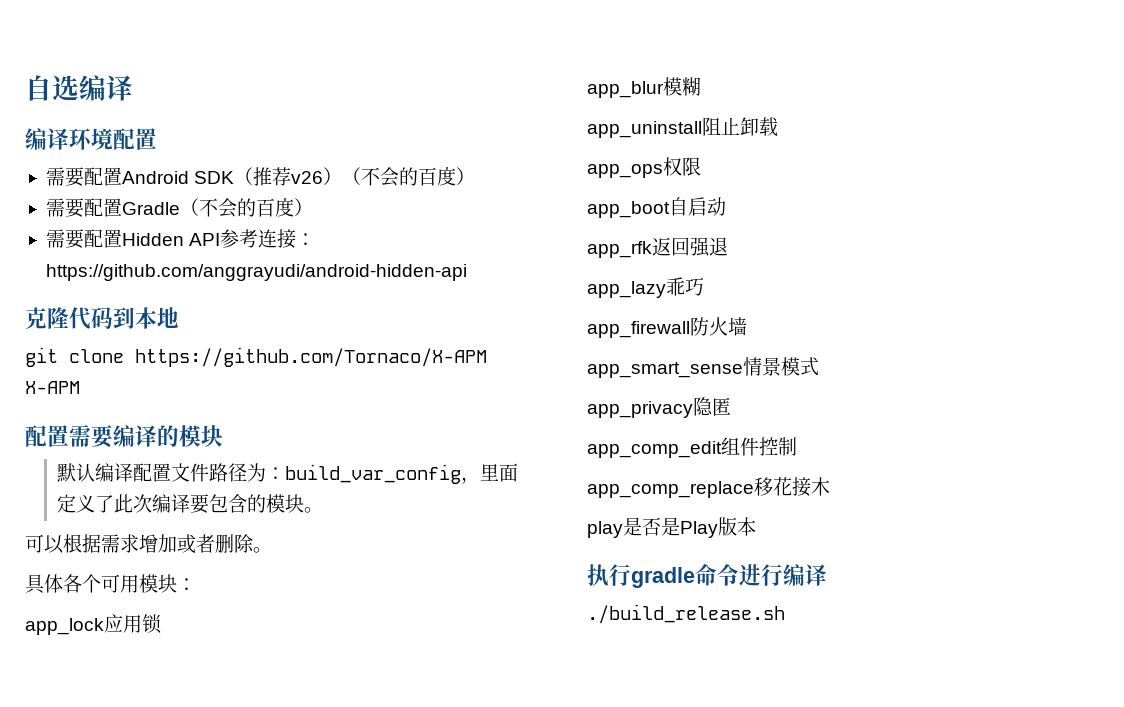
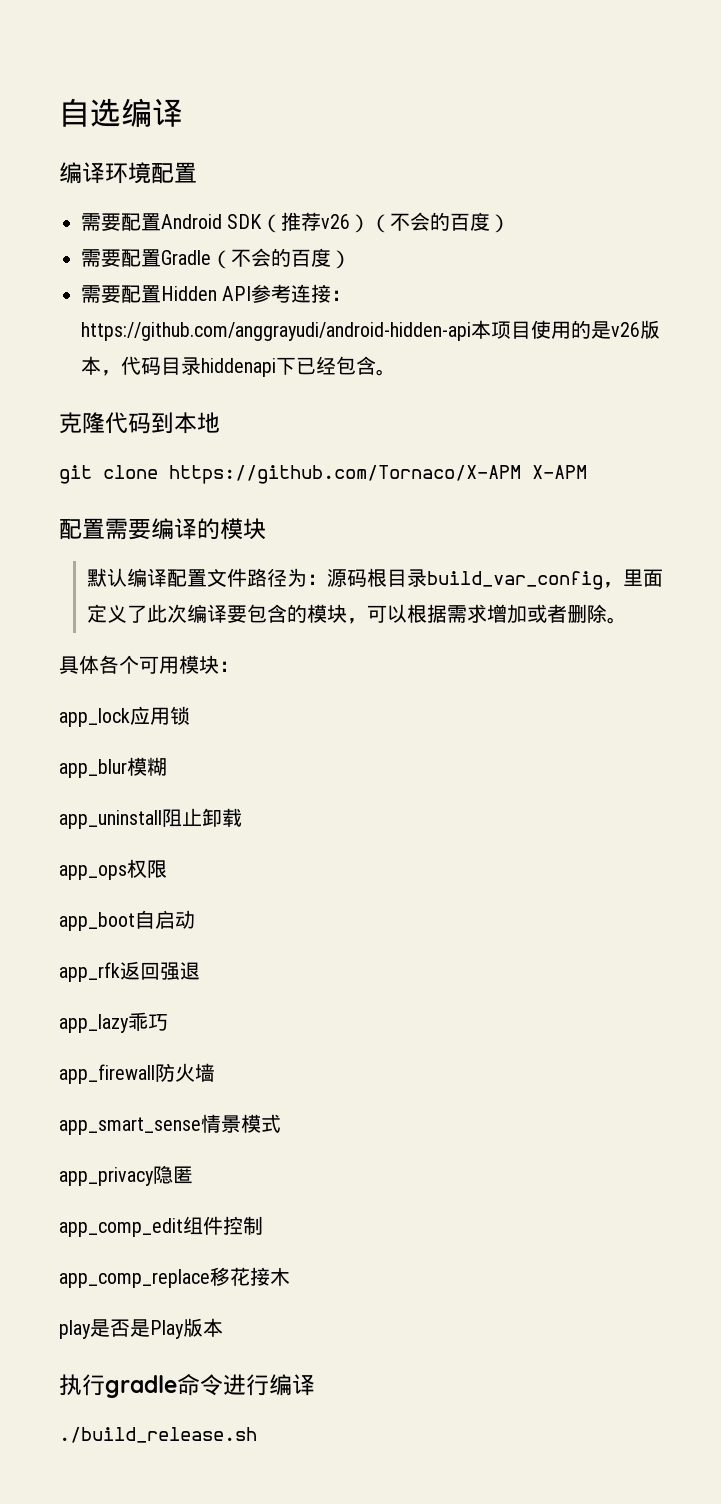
(467, 272) none -> [471,320,660,339] [81,356,396,377] 本项目使用的是v26版本，代码目录hiddenapi下已经包含。
(286, 473) none -> [326,568,427,587] 源码根目录
[304,507,324,513] 。 // -> [346,618,367,624] ，

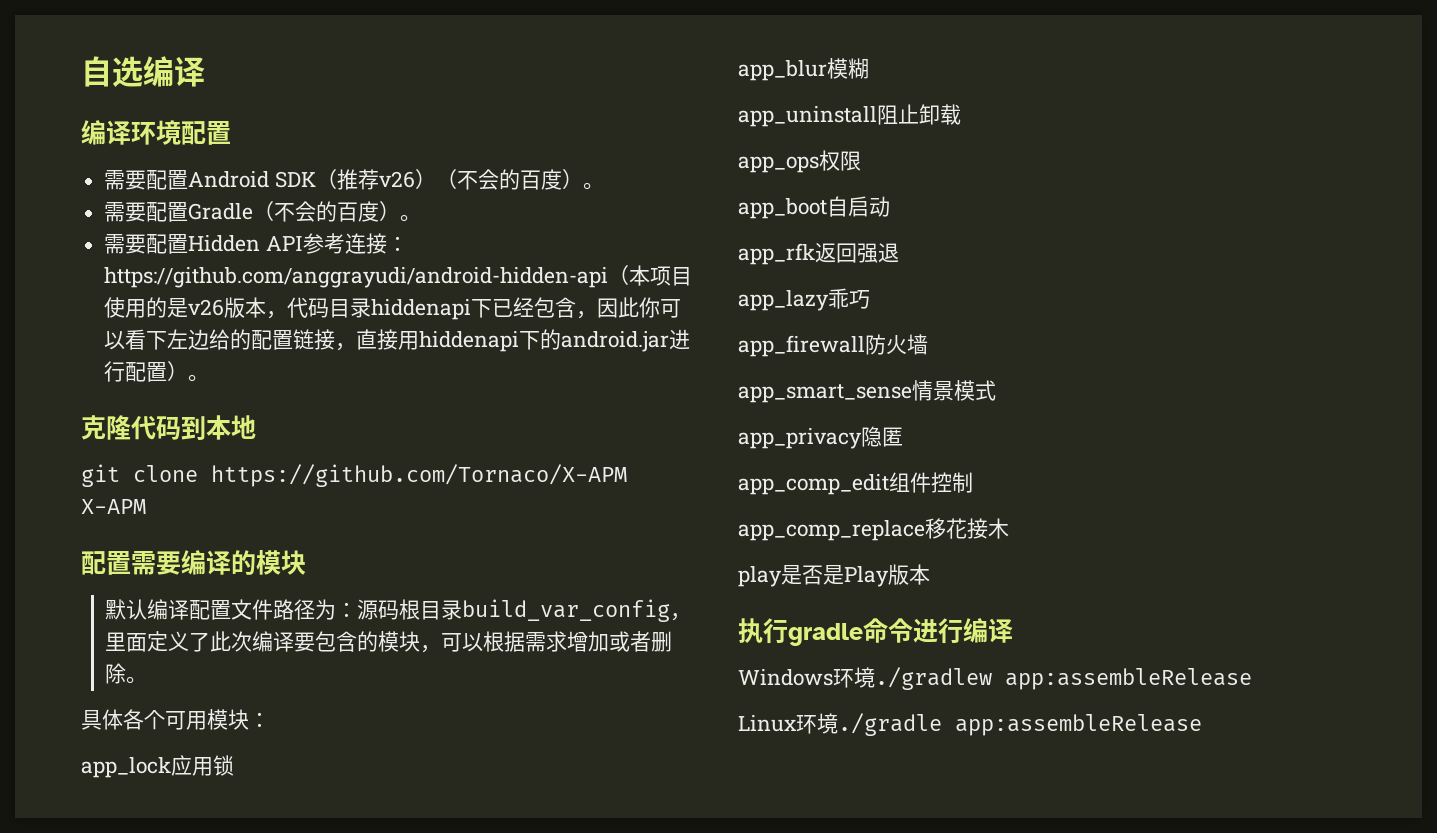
(511, 223) none -> [582,182,604,190] 。
(351, 259) none -> [400,214,422,222] 。
(471, 331) none -> [608,265,630,285] （
(376, 365) none -> [576,297,682,319] [104,329,691,352] [104,361,189,382] ，因此你可以看下左边给的配置链接，直接用hiddenapi下的android.jar进行配置）
[59,1427,257,1443] ./build_release.sh -> [738,667,1252,690] [738,713,1202,736] Windows环境./gradlew app:assembleRelease // Linux环境./gradle app:assembleRelease

